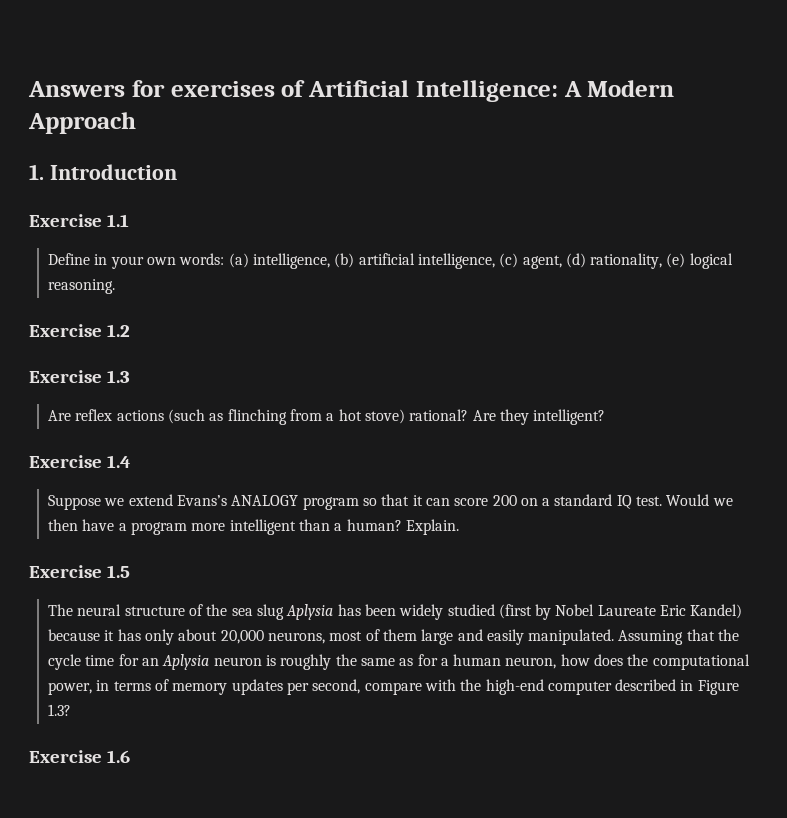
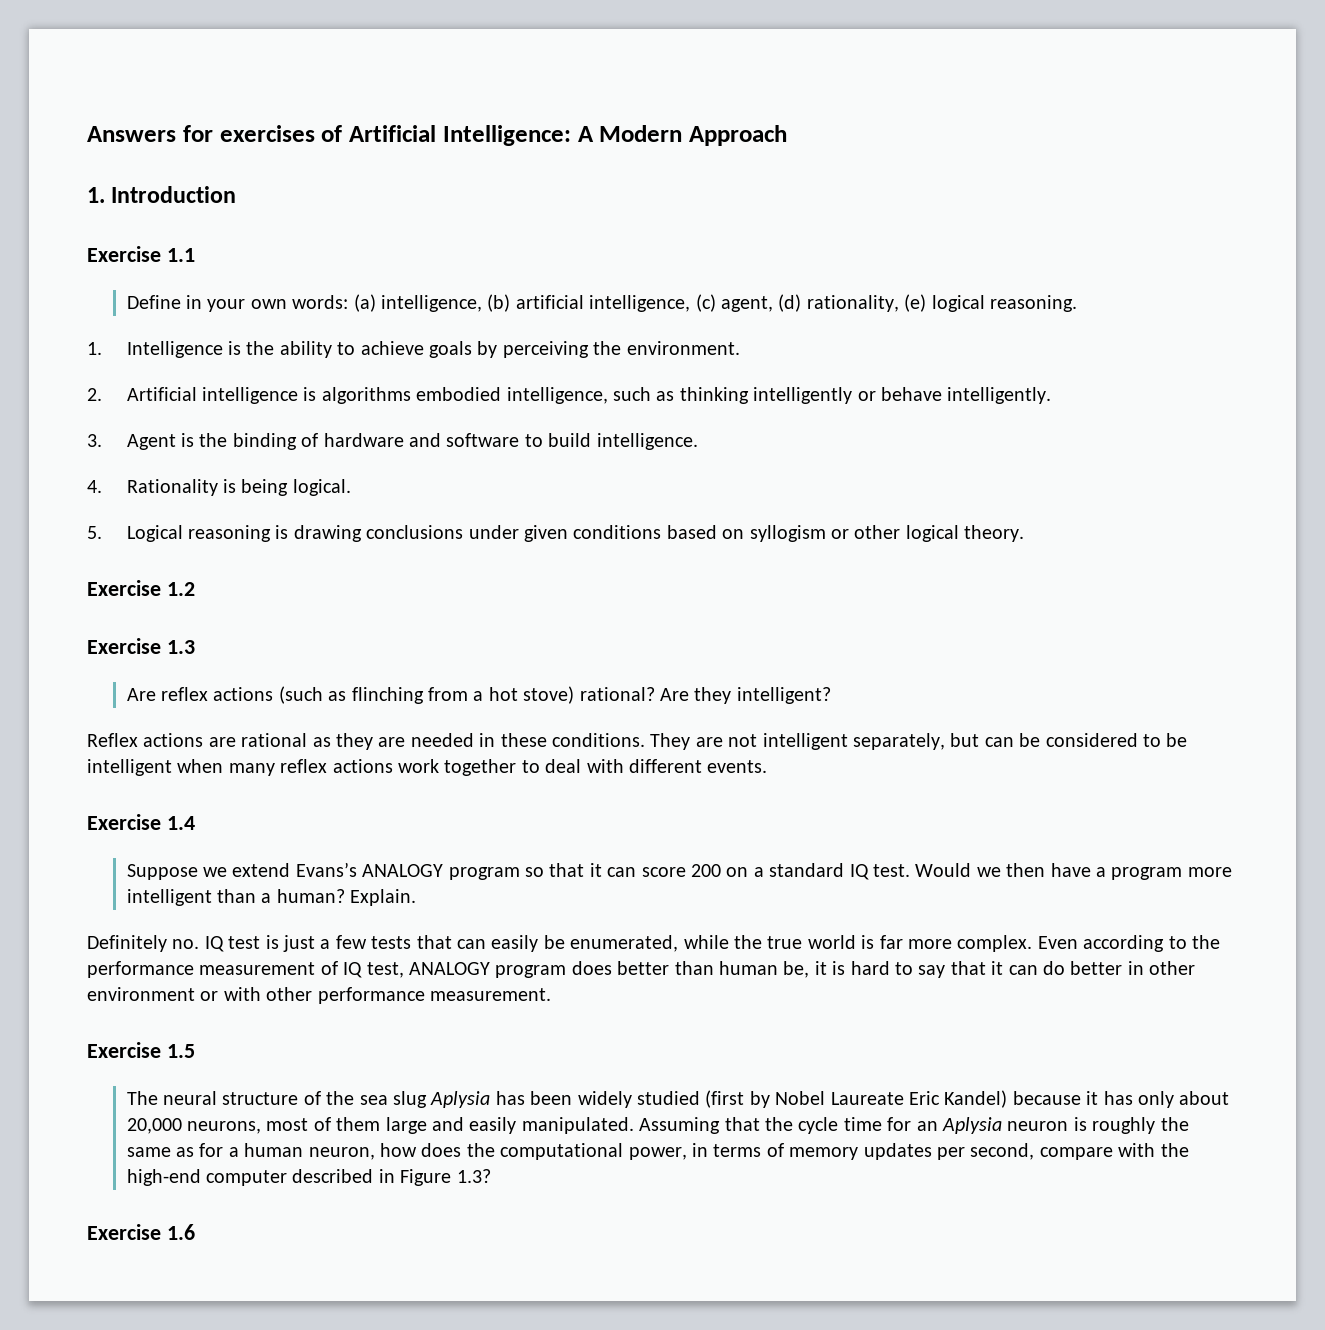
(115, 286) none -> [87,341,740,358] [87,387,1052,404] [87,433,698,450] [87,479,351,496] [87,525,1025,542] // 1. Intelligence is the ability to achieve goals by perceiving the environment. // 2. Artificial intelligence is algorithms embodied intelligence, such as thinking intelligently or behave intelligently. // 3. Agent is the binding of hardware and software to build intelligence. // 4. Rationality is being logical. // 5. Logical reasoning is drawing conclusions under given conditions based on syllogism or other logical theory.
(606, 417) none -> [87,733,1188,750] [87,759,768,776] // Reflex actions are rational as they are needed in these conditions. They are not intelligent separately, but can be considered to be intelligent when many reflex actions work together to deal with different events.
(459, 527) none -> [87,935,1220,952] [87,961,1196,978] [87,987,551,1004] // Definitely no. IQ test is just a few tests that can easily be enumerated, while the true world is far more complex. Even according to the performance measurement of IQ test, ANALOGY program does better than human be, it is hard to say that it can do better in other environment or with other performance measurement.

